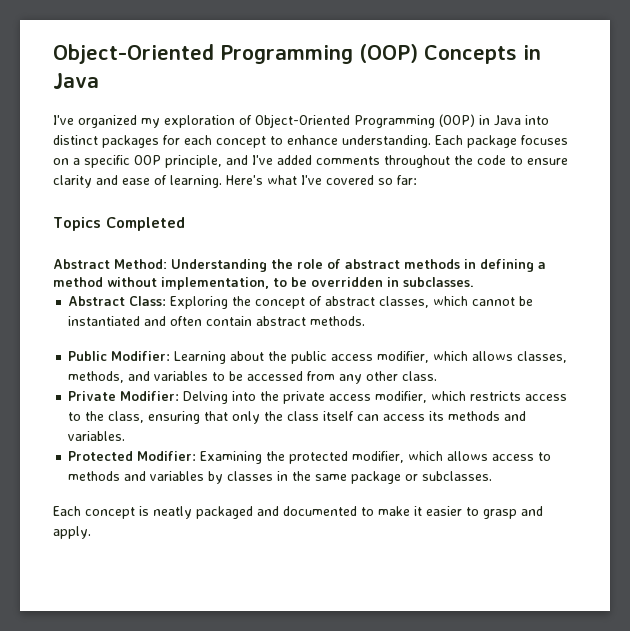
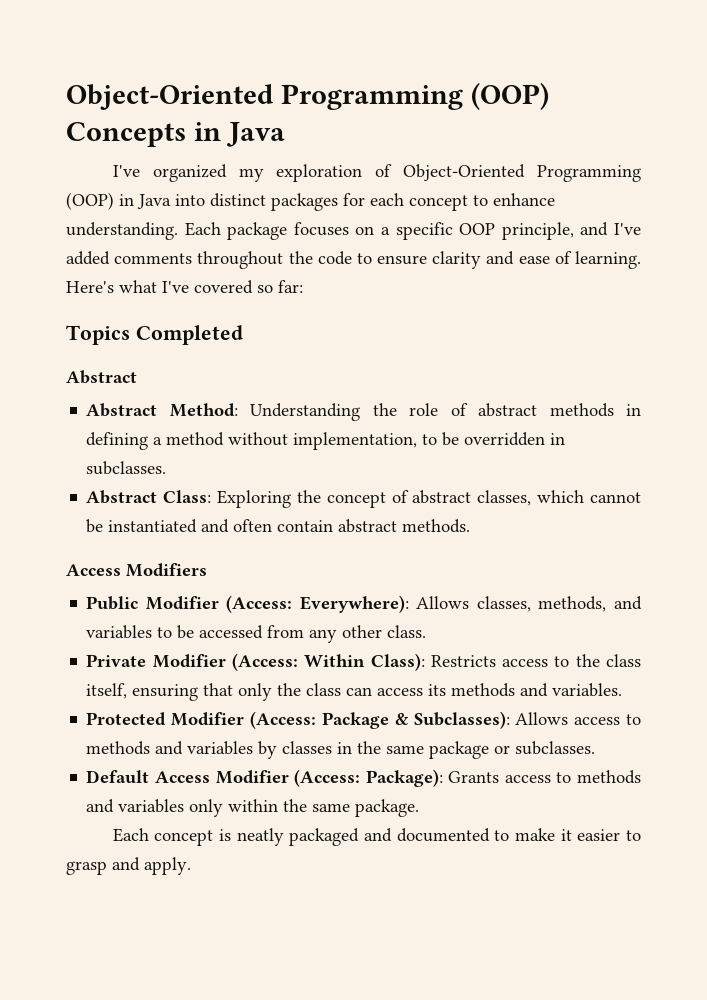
(110, 264) none -> [86,403,158,417] // Abstract
(366, 321) none -> [66,563,207,577] // Access Modifiers
[111,351,514,364] Modifier: Learning about the public access modifier, which allows -> [145,595,470,613] Modifier (Access: Everywhere): Allows
[120,391,522,404] Modifier: Delving into the private access modifier, which restricts -> [152,653,496,671] Modifier (Access: Within Class): Restricts
[108,411,145,423] class, -> [606,654,641,667] [86,683,128,699] class itself,
[323,411,355,421] itself -> (342, 689) none
[137,451,489,464] Modifier: Examining the protected modifier, which allows -> [171,711,569,729] Modifier (Access: Package & Subclasses): Allows
(493, 476) none -> [86,769,641,787] [86,799,420,817] // Default Access Modifier (Access: Package): Grants access to methods and variables only within the same package.

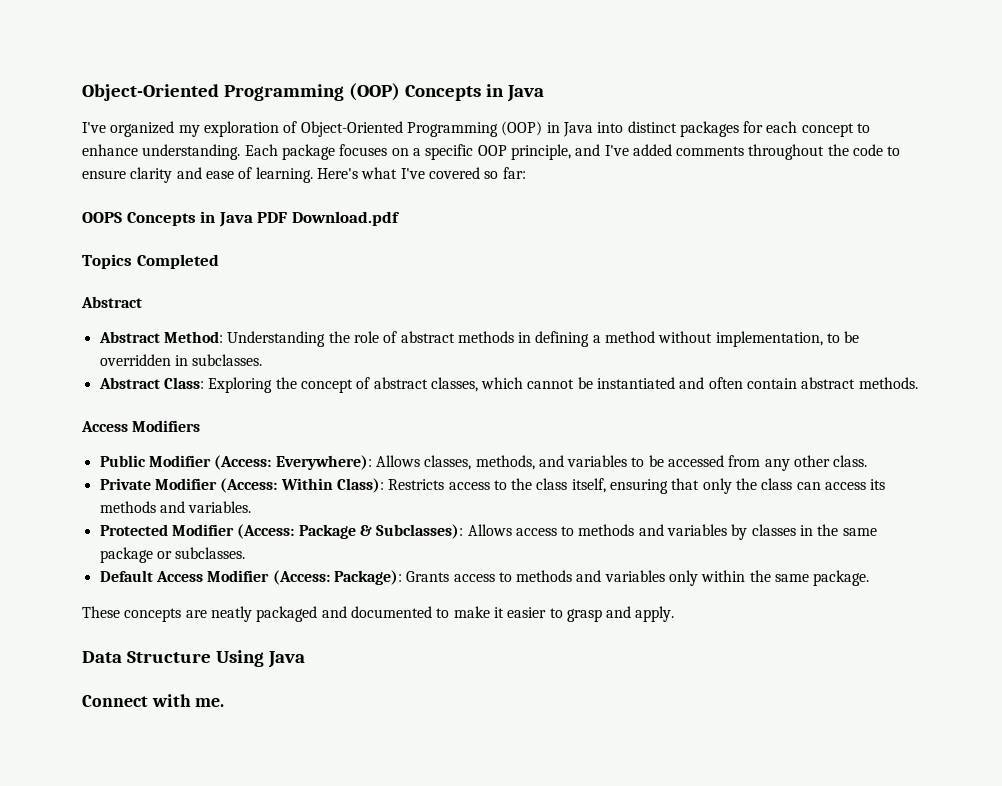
(303, 286) none -> [82,211,400,227] // OOPS Concepts in Java PDF Download.pdf
[112,828,232,846] Each concept is -> [82,606,207,622] These concepts are
(191, 866) none -> [82,650,305,668] [82,694,225,707] // Data Structure Using Java // Connect with me.

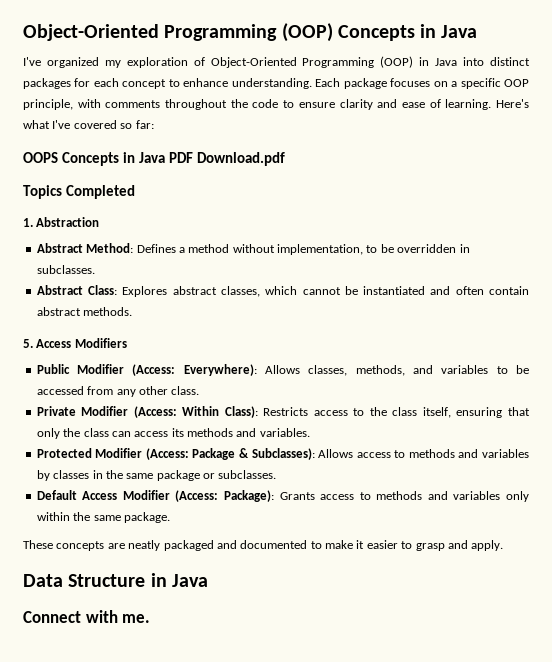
[575,144,672,156] and I've added -> [77,99,101,108] with
[81,296,142,308] Abstract -> [23,217,100,227] 1. Abstraction
[227,331,590,347] Understanding the role of abstract methods in defining -> [136,244,176,253] Defines
[208,377,371,393] Exploring the concept of -> [122,286,168,297] Explores
(918, 383) none -> [23,339,33,348] 5.
[215,650,264,667] Using -> [150,573,167,587] in

